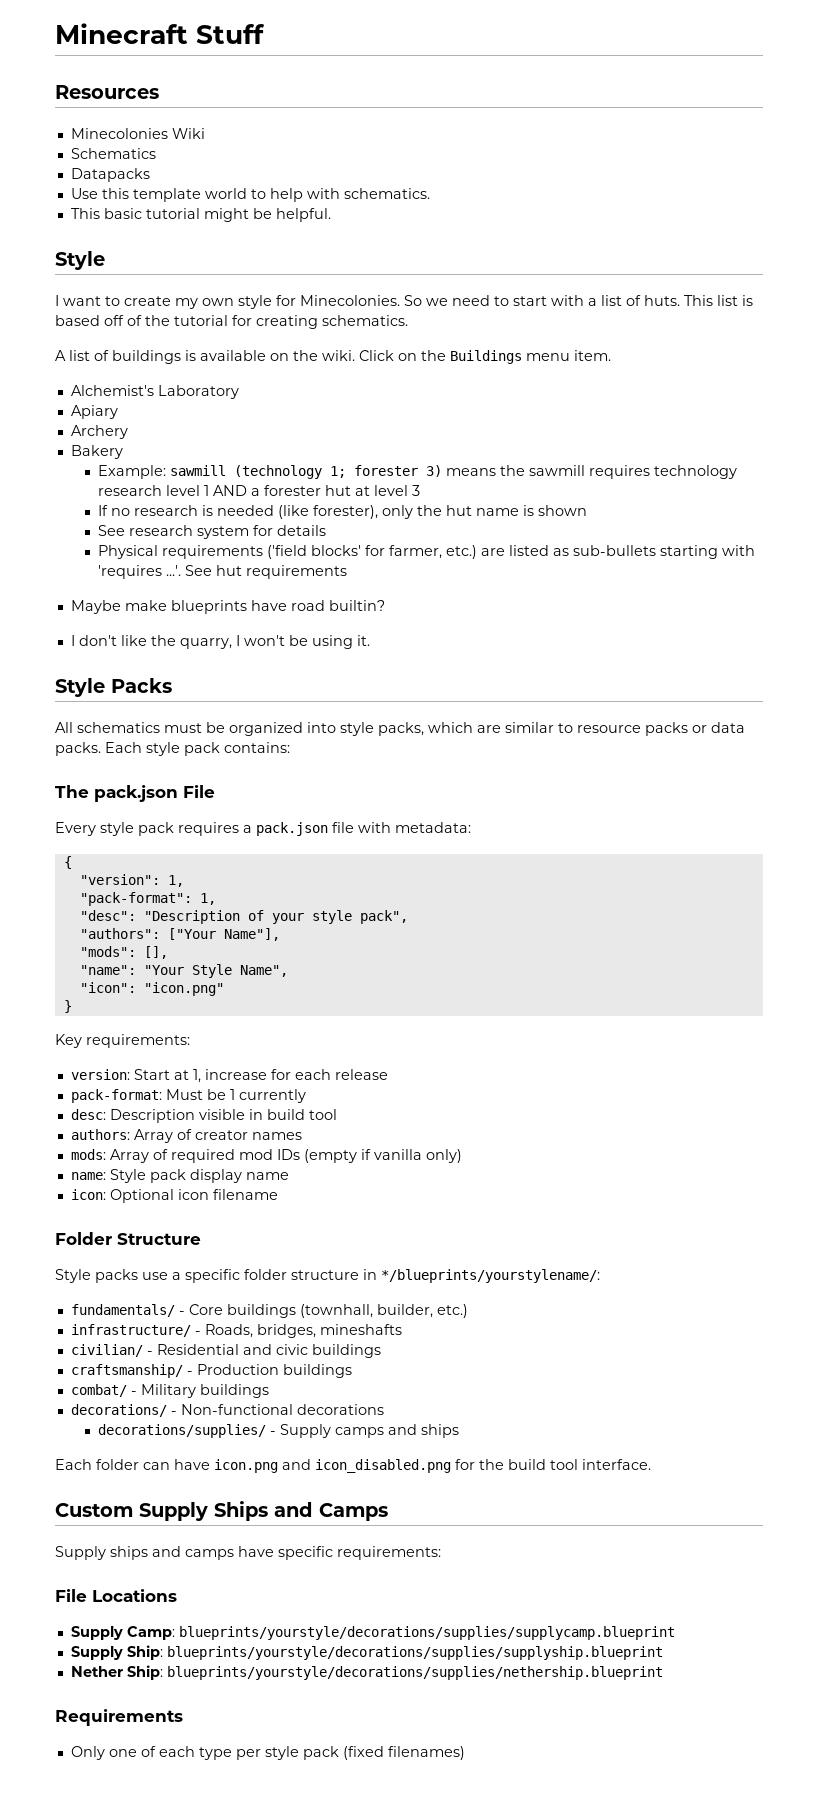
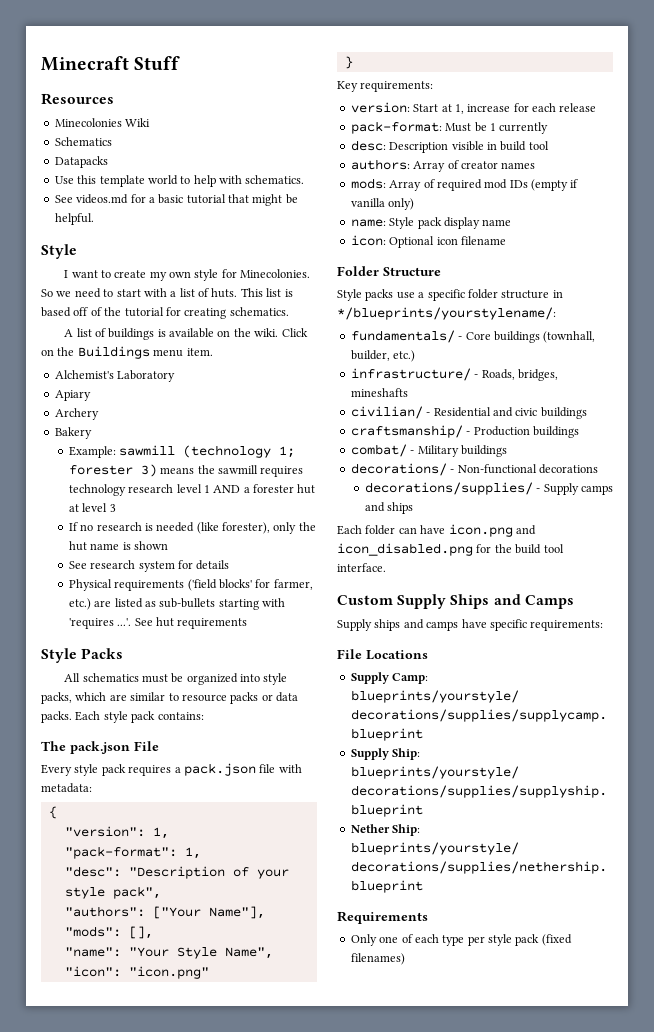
[70,208,100,219] This -> [54,194,155,204] See videos.md for a
(200, 213) none -> [228,194,249,203] that
[70,600,385,614] [70,635,370,649] // Maybe make blueprints have road builtin? // I don't like the quarry, I won't be using it. -> (248, 623) none

